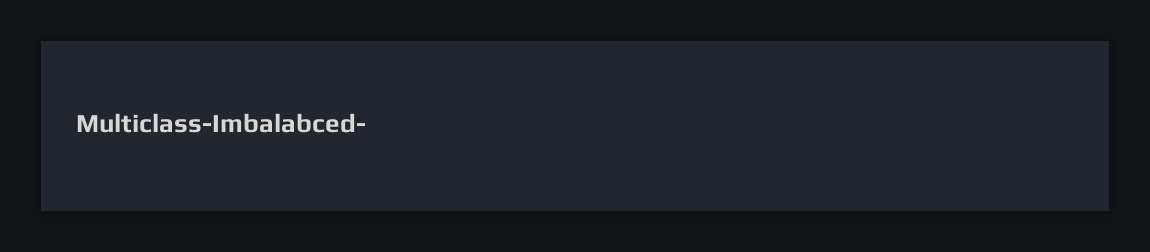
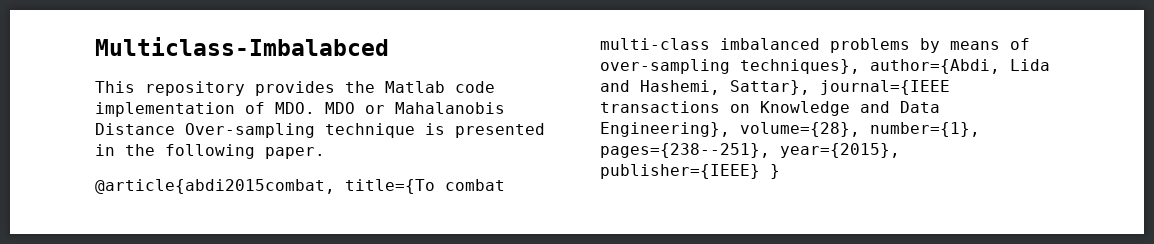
[76,113,366,133] Multiclass-Imbalabced- -> [95,37,389,56] [95,81,495,96] [95,102,505,117] [95,123,545,138] [95,144,325,159] [95,179,505,194] [600,38,1030,53] [600,59,1050,74] [600,80,950,95] [600,101,940,116] [600,122,980,137] [600,143,900,158] [600,164,780,179] Multiclass-Imbalabced // This repository provides the Matlab code implementation of MDO. MDO or Mahalanobis Distance Over-sampling technique is presented in the following paper. // @article{abdi2015combat, title={To combat multi-class imbalanced problems by means of over-sampling techniques}, author={Abdi, Lida and Hashemi, Sattar}, journal={IEEE transactions on Knowledge and Data Engineering}, volume={28}, number={1}, pages={238--251}, year={2015}, publisher={IEEE} }

